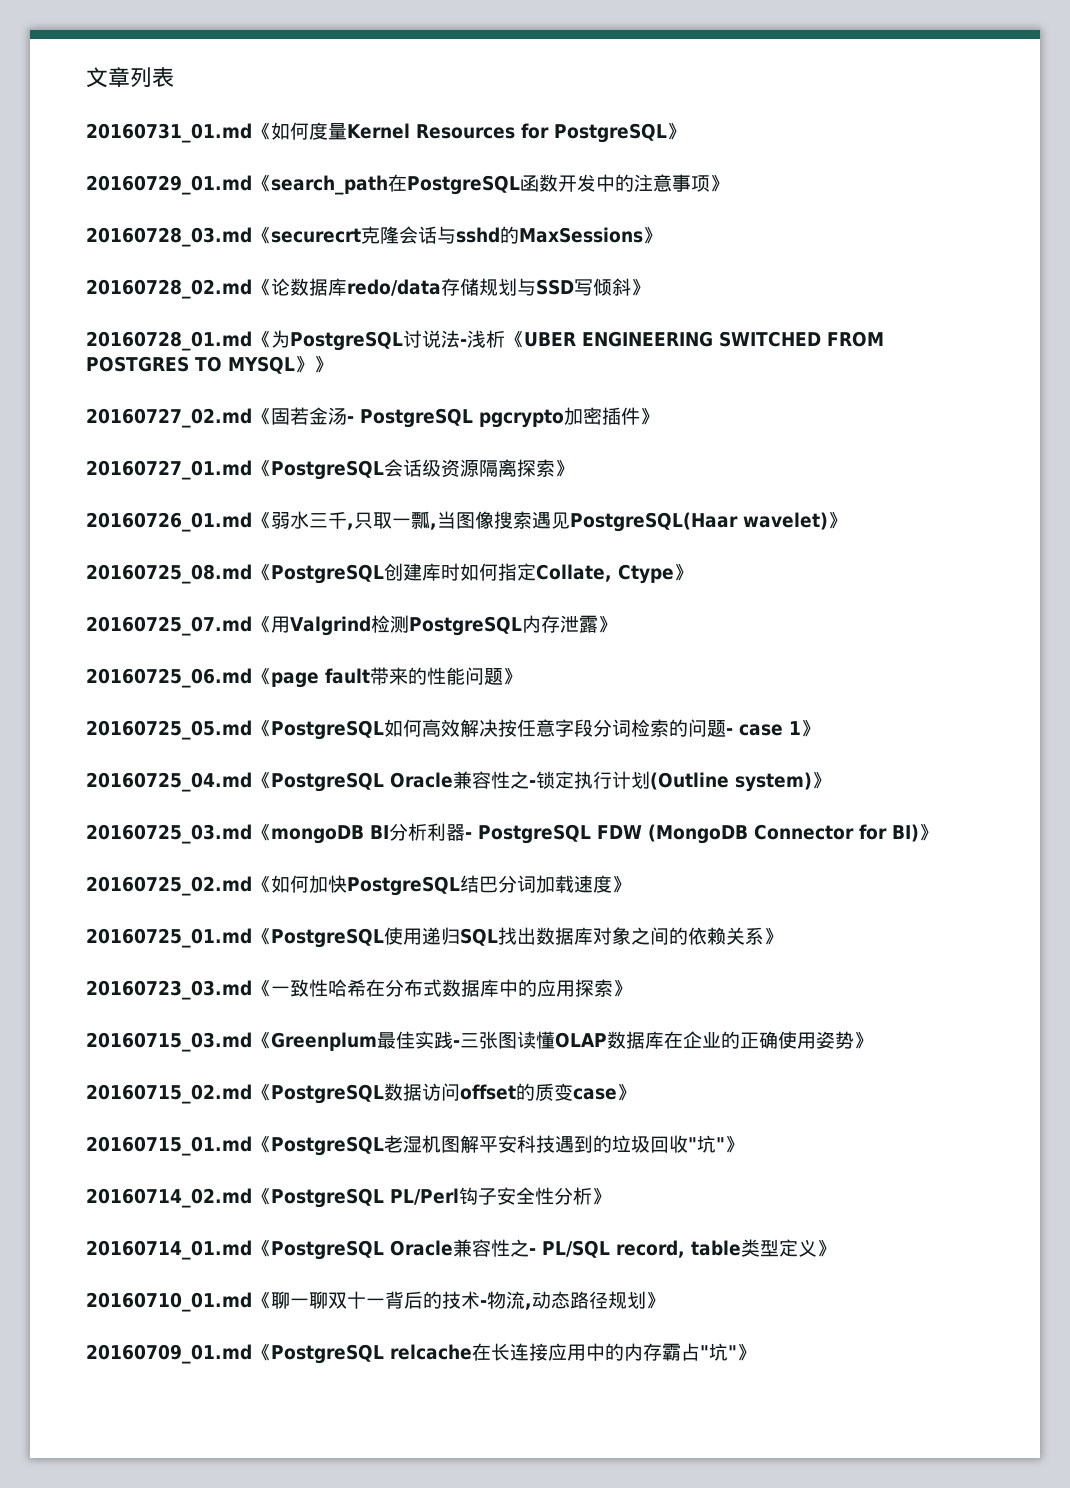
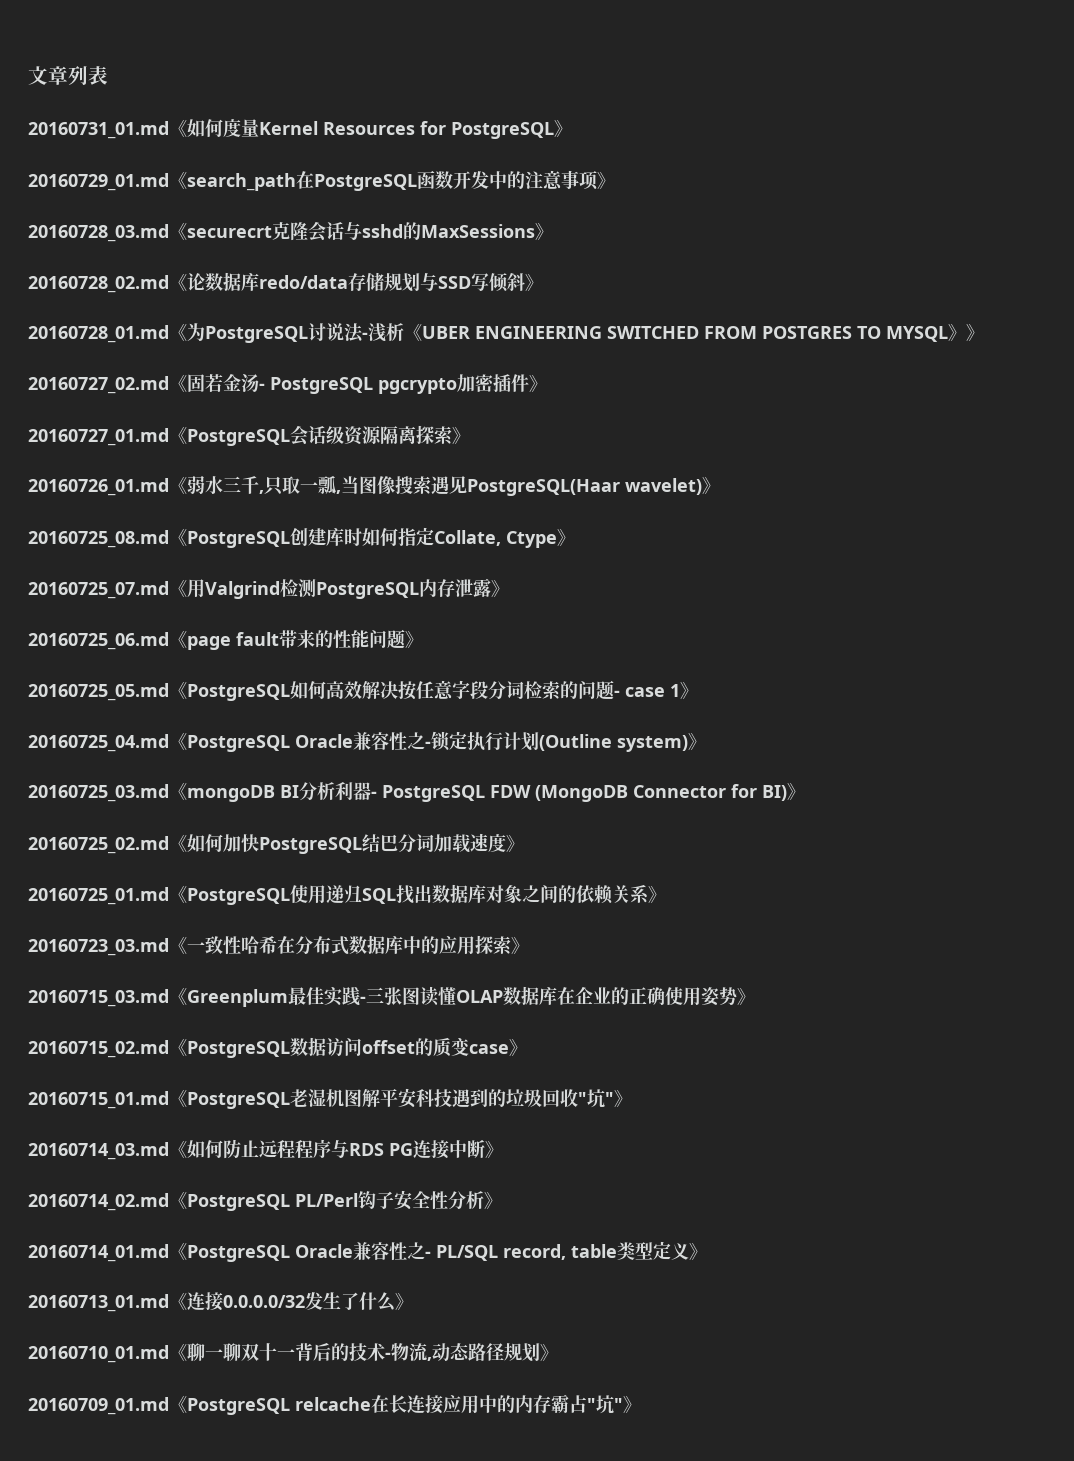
(744, 1144) none -> [28,1139,503,1160] // 20160714_03.md《如何防止远程程序与RDS PG连接中断》
(836, 1248) none -> [28,1292,413,1312] // 20160713_01.md《连接0.0.0.0/32发生了什么》

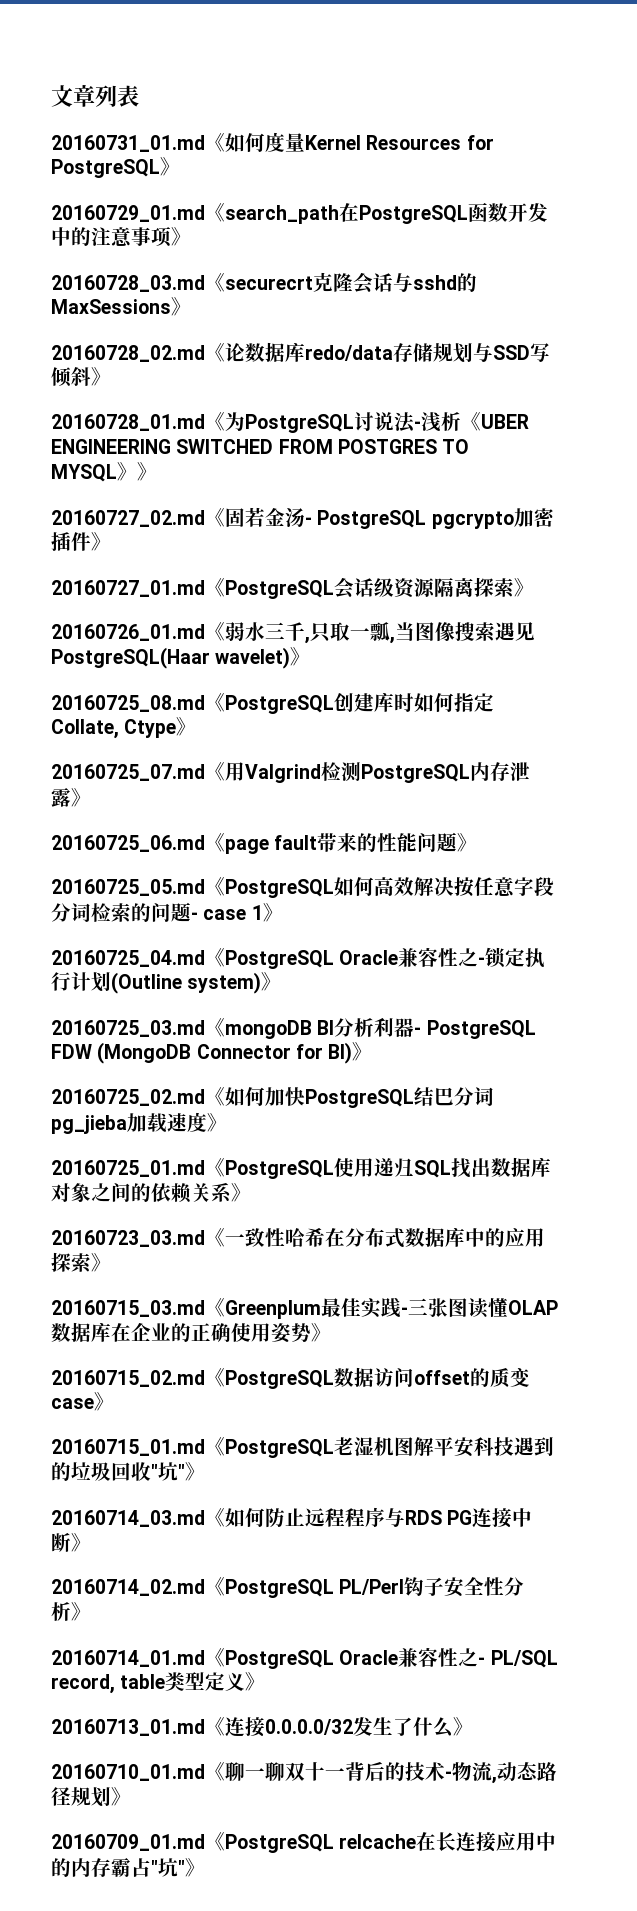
(434, 843) none -> [51,1115,127,1134] pg_jieba

